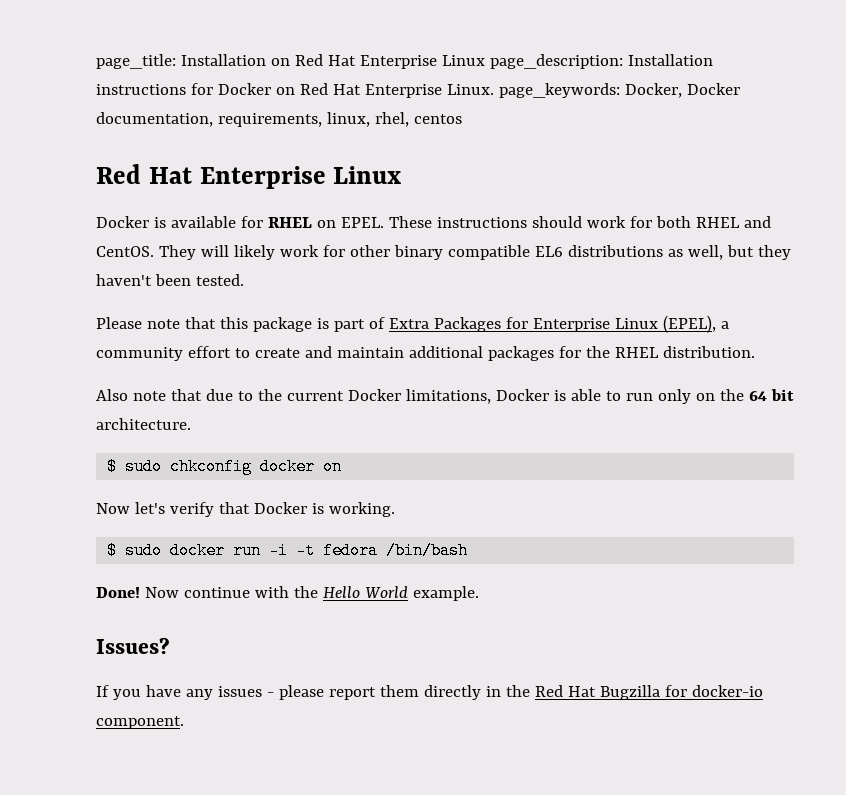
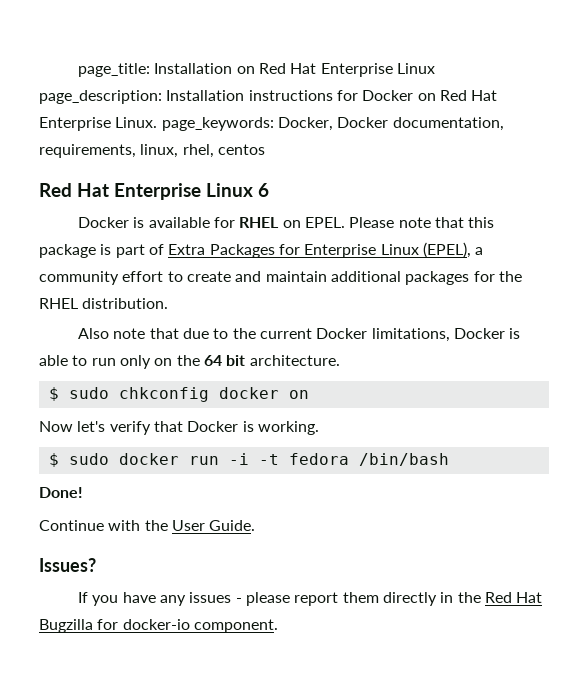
(402, 175) none -> [258,183,269,197] 6
[388,216,771,228] [96,245,791,260] [96,274,244,286] These instructions should work for both RHEL and CentOS. They will likely work for other binary compatible EL6 distributions as well, but they haven't been tested. // -> (346, 222) none
[144,586,479,601] Now continue with the Hello World example. -> [39,520,256,531] // Continue with the User Guide.

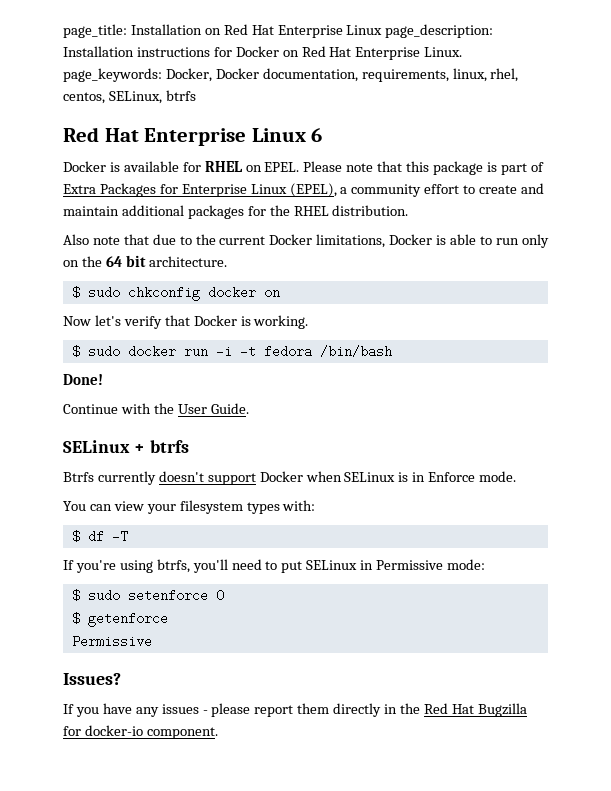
[217,144,265,155] centos -> [63,90,196,104] centos, SELinux, btrfs
(256, 525) none -> [63,440,189,453] [63,471,517,485] [63,500,316,514] [71,530,128,543] [63,559,486,573] [71,589,224,602] [71,612,168,627] [71,635,152,648] // SELinux + btrfs // Btrfs currently doesn't support Docker when SELinux is in Enforce mode. // You can view your filesystem types with: // $ df -T // If you're using btrfs, you'll need to put SELinux in Permissive mode: // $ sudo setenforce 0 // $ getenforce // Permissive

